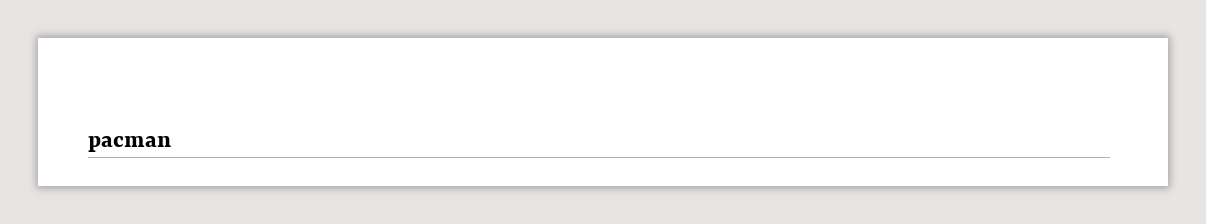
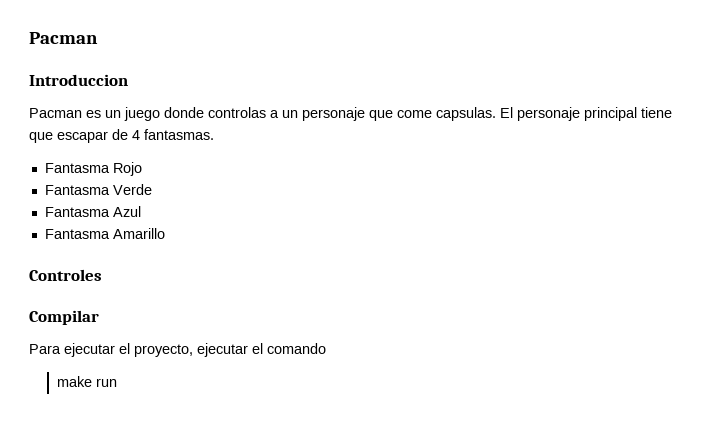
[88,136,171,152] pacman -> [29,32,98,44] [29,74,128,86] [29,107,672,121] [29,129,214,143] [44,162,142,176] [44,184,152,195] [44,206,141,217] [44,228,165,239] [29,269,102,281] [29,310,99,325] [29,343,326,357] [57,376,118,387] Pacman // Introduccion // Pacman es un juego donde controlas a un personaje que come capsulas. El personaje principal tiene que escapar de 4 fantasmas. // Fantasma Rojo // Fantasma Verde // Fantasma Azul // Fantasma Amarillo // Controles // Compilar // Para ejecutar el proyecto, ejecutar el comando // make run

